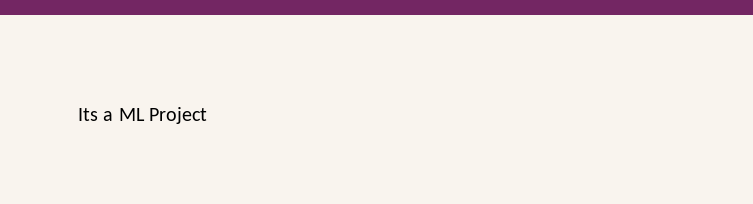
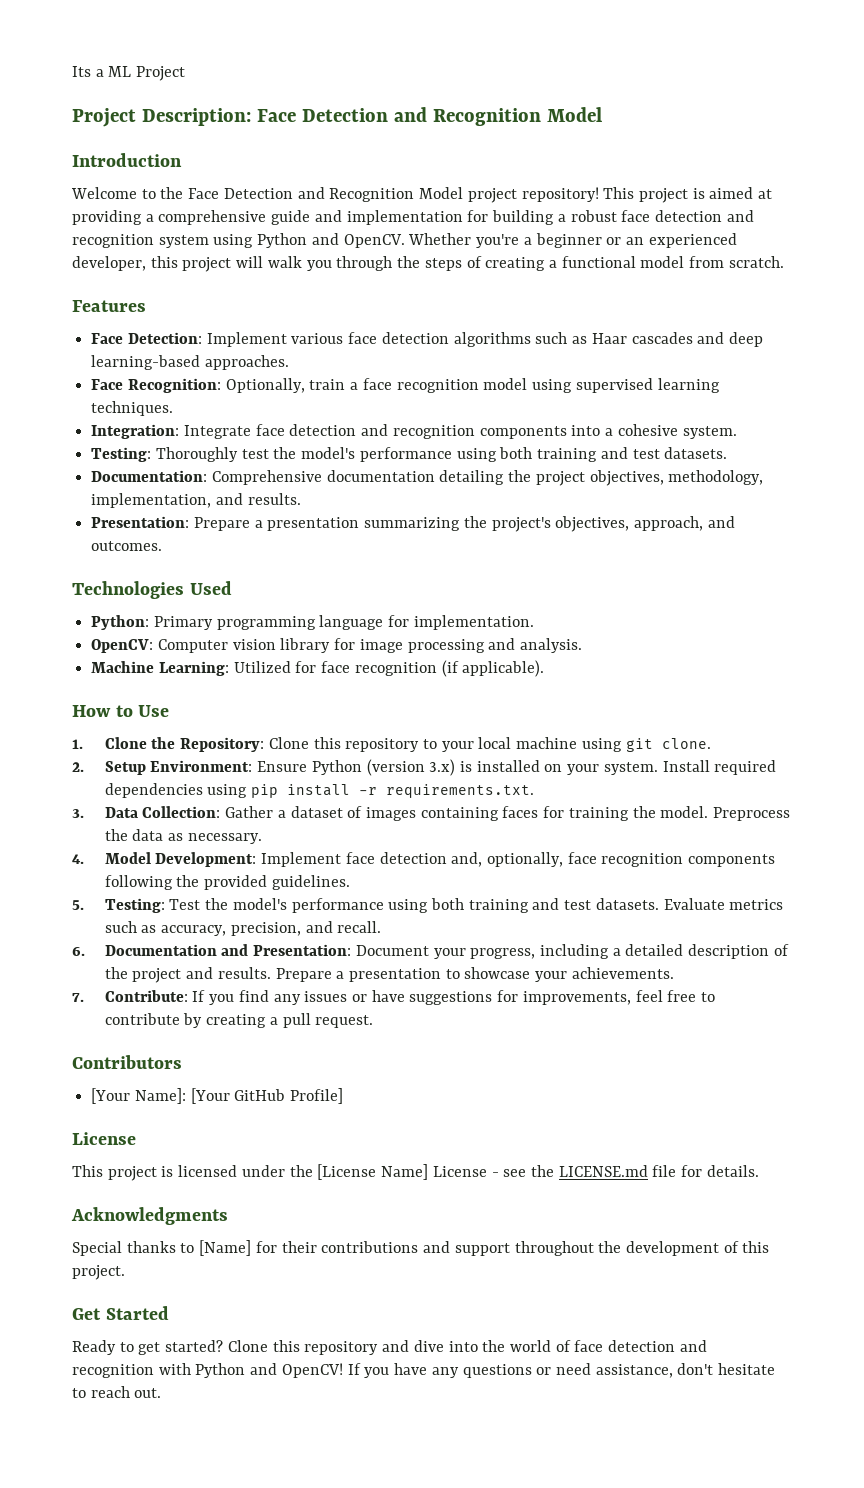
(208, 115) none -> [72,107,602,127] [72,153,182,167] [71,187,773,203] [72,210,754,225] [72,233,737,248] [72,256,784,272] [72,300,146,312] [91,332,763,347] [91,355,289,370] [91,378,720,393] [91,401,174,416] [91,424,737,439] [91,447,728,462] [91,470,764,486] [91,493,301,508] [91,516,735,532] [91,541,163,551] [72,581,232,599] [91,615,534,630] [91,638,583,653] [91,660,545,677] [72,705,170,717] [72,737,711,752] [72,759,777,776] [104,783,535,798] [72,806,791,821] [104,829,262,844] [72,852,776,867] [104,875,350,890] [72,898,784,913] [104,921,382,936] [72,944,789,959] [104,967,674,983] [72,990,716,1005] [104,1013,374,1028] [72,1055,182,1069] [91,1088,344,1104] [72,1132,136,1145] [72,1164,759,1181] [71,1207,228,1225] [72,1240,770,1256] [72,1265,125,1280] [72,1306,169,1320] [72,1340,707,1355] [72,1363,776,1378] [72,1386,162,1398] // Project Description: Face Detection and Recognition Model // Introduction // Welcome to the Face Detection and Recognition Model project repository! This project is aimed at providing a comprehensive guide and implementation for building a robust face detection and recognition system using Python and OpenCV. Whether you're a beginner or an experienced developer, this project will walk you through the steps of creating a functional model from scratch. // Features // Face Detection: Implement various face detection algorithms such as Haar cascades and deep learning-based approaches. // Face Recognition: Optionally, train a face recognition model using supervised learning techniques. // Integration: Integrate face detection and recognition components into a cohesive system. // Testing: Thoroughly test the model's performance using both training and test datasets. // Documentation: Comprehensive documentation detailing the project objectives, methodology, implementation, and results. // Presentation: Prepare a presentation summarizing the project's objectives, approach, and outcomes. // Technologies Used // Python: Primary programming language for implementation. // OpenCV: Computer vision library for image processing and analysis. // Machine Learning: Utilized for face recognition (if applicable). // How to Use // 1. Clone the Repository: Clone this repository to your local machine using git clone. // 2. Setup Environment: Ensure Python (version 3.x) is installed on your system. Install required dependencies using pip install -r requirements.txt. // 3. Data Collection: Gather a dataset of images containing faces for training the model. Preprocess the data as necessary. // 4. Model Development: Implement face detection and, optionally, face recognition components following the provided guidelines. // 5. Testing: Test the model's performance using both training and test datasets. Evaluate metrics such as accuracy, precision, and recall. // 6. Documentation and Presentation: Document your progress, including a detailed description of the project and results. Prepare a presentation to showcase your achievements. // 7. Contribute: If you find any issues or have suggestions for improvements, feel free to contribute by creating a pull request. // Contributors // [Your Name]: [Your GitHub Profile] // License // This project is licensed under the [License Name] License - see the LICENSE.md file for details. // Acknowledgments // Special thanks to [Name] for their contributions and support throughout the development of this project. // Get Started // Ready to get started? Clone this repository and dive into the world of face detection and recognition with Python and OpenCV! If you have any questions or need assistance, don't hesitate to reach out.

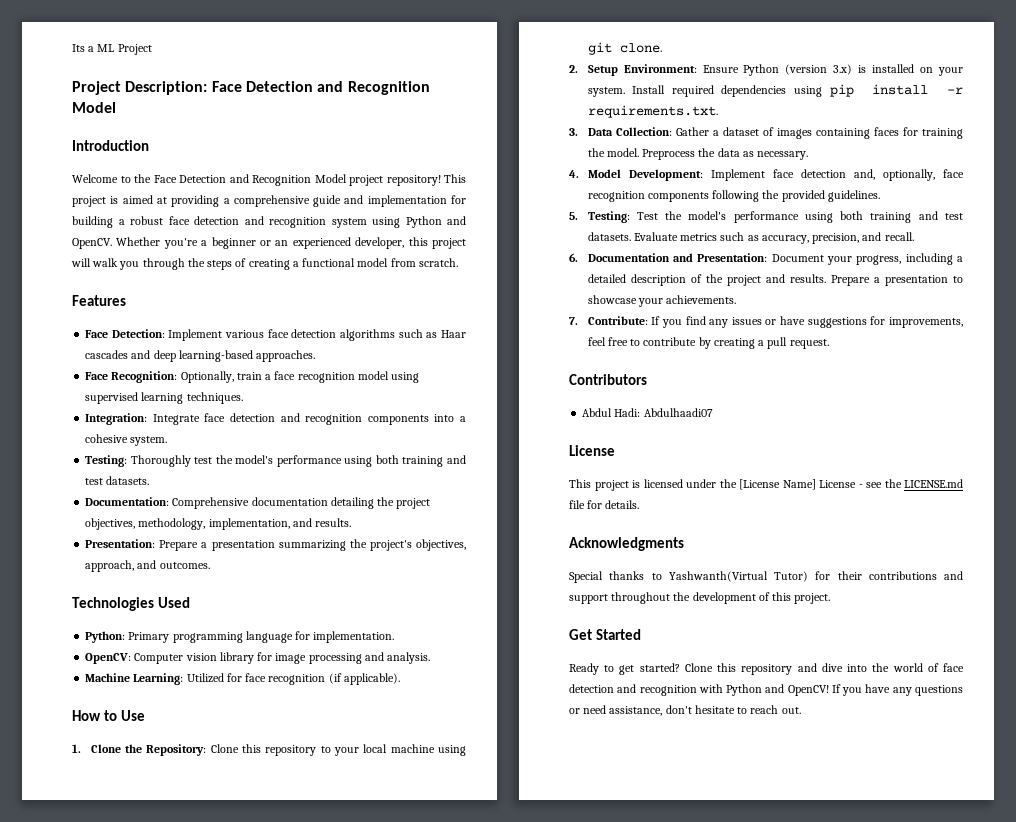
[91,1088,344,1104] [Your Name]: [Your GitHub Profile] -> [582,408,713,417] Abdul Hadi: Abdulhaadi07
[199,1240,252,1256] [Name] -> [668,571,808,582] Yashwanth(Virtual Tutor)

